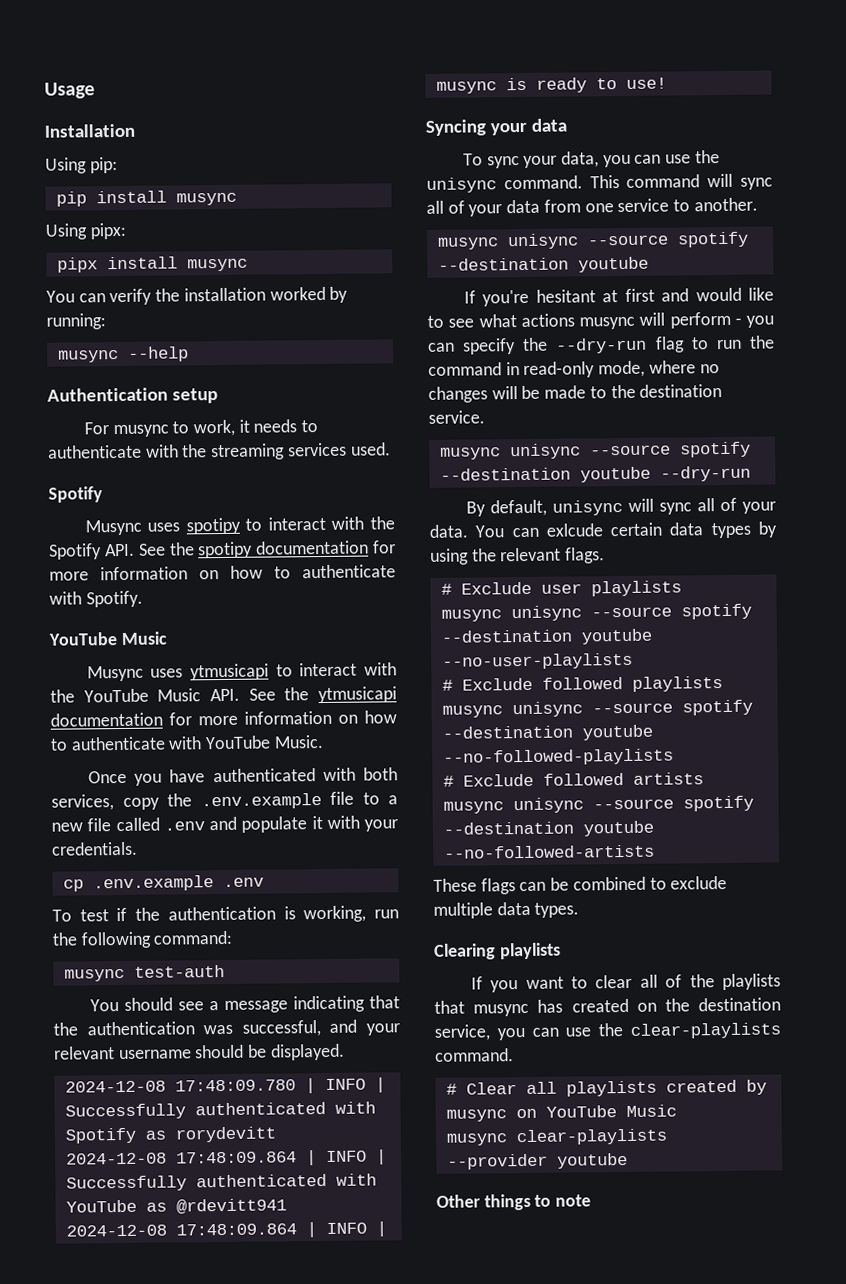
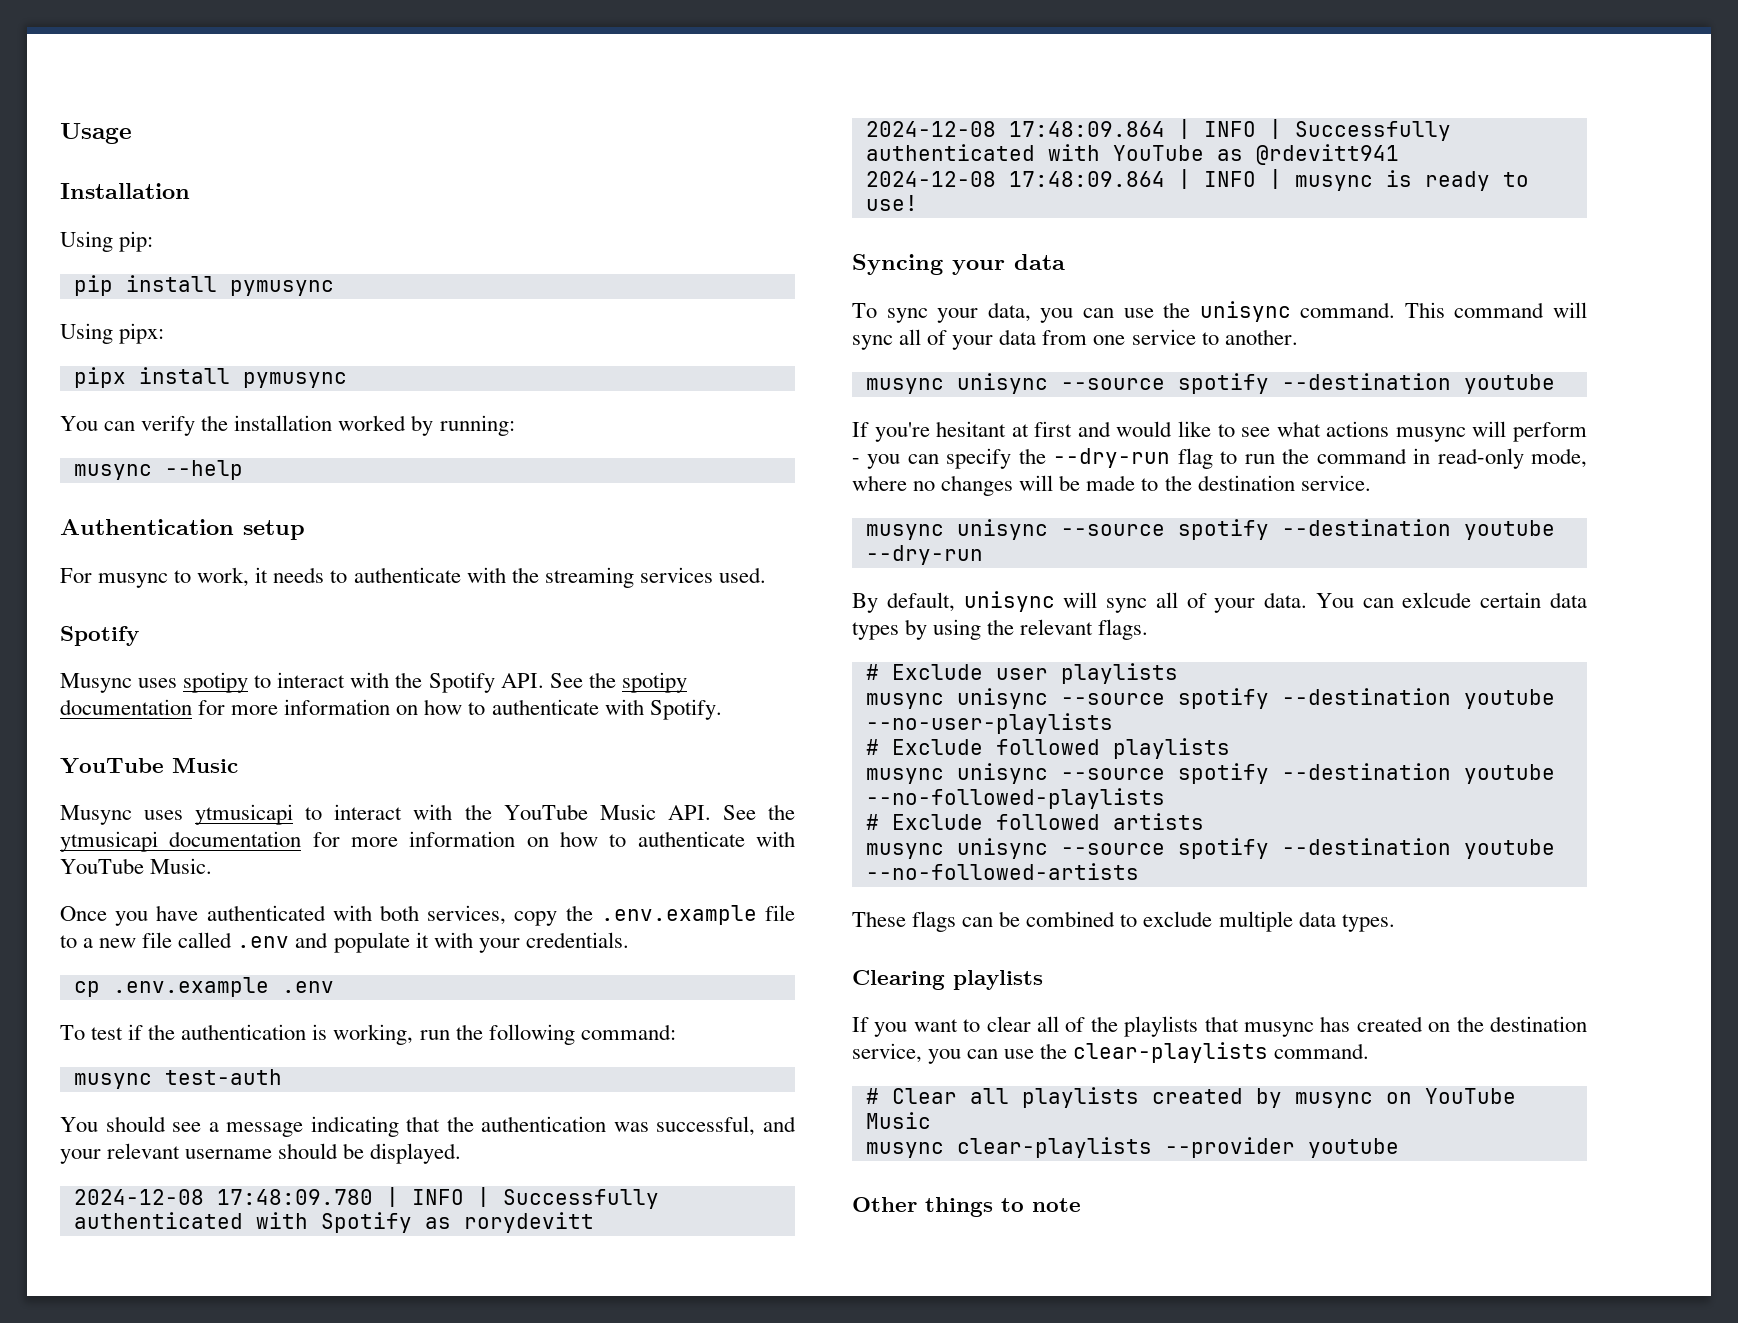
[175,192,237,206] musync -> [229,280,334,296] pymusync
[186,258,248,272] musync -> [242,372,347,388] pymusync

